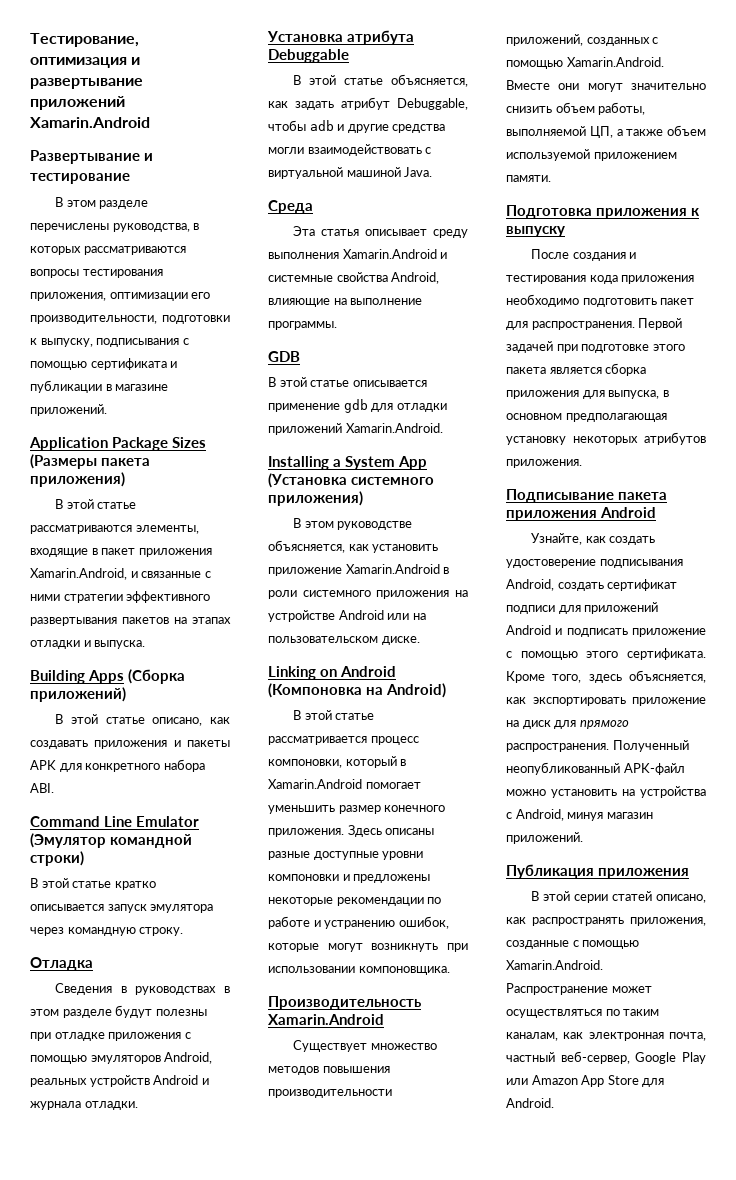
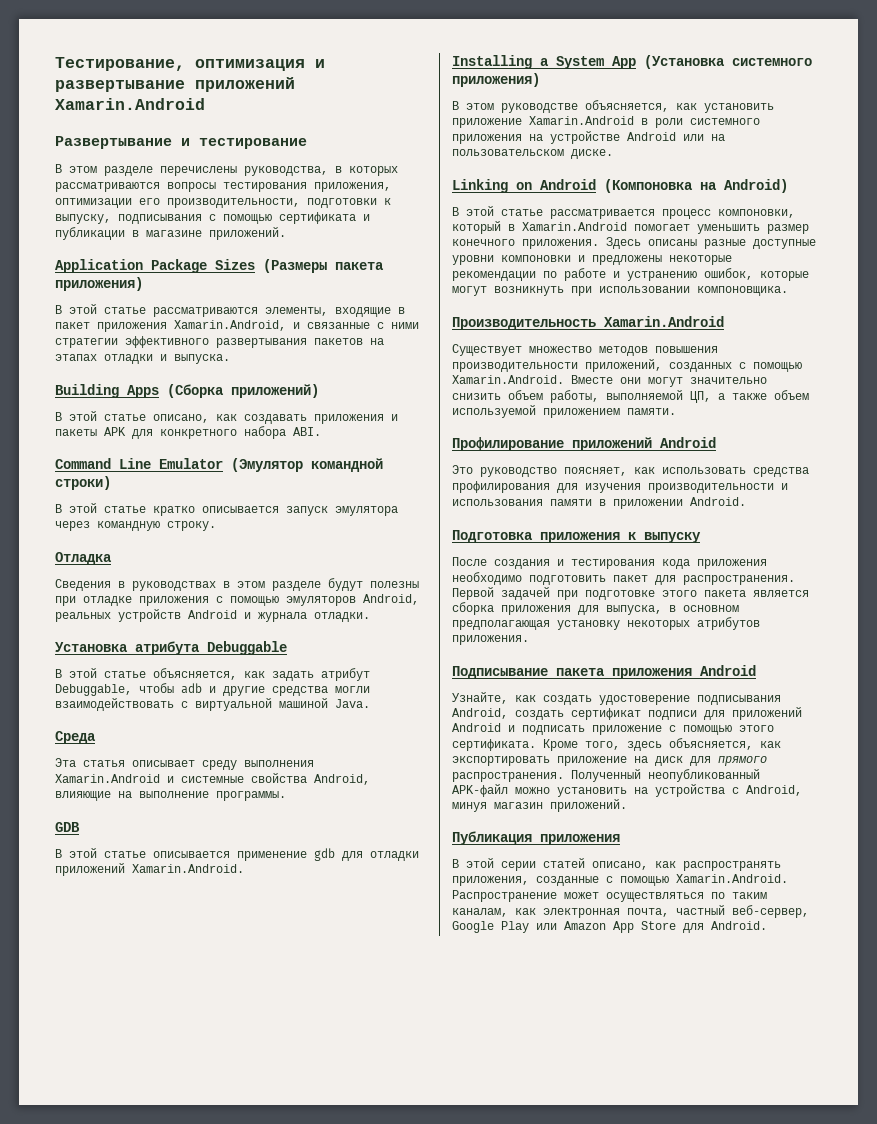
(551, 178) none -> [452,437,716,451] [452,465,809,477] [452,481,788,493] [452,497,746,509] // Профилирование приложений Android // Это руководство поясняет, как использовать средства профилирования для изучения производительности и использования памяти в приложении Android.

